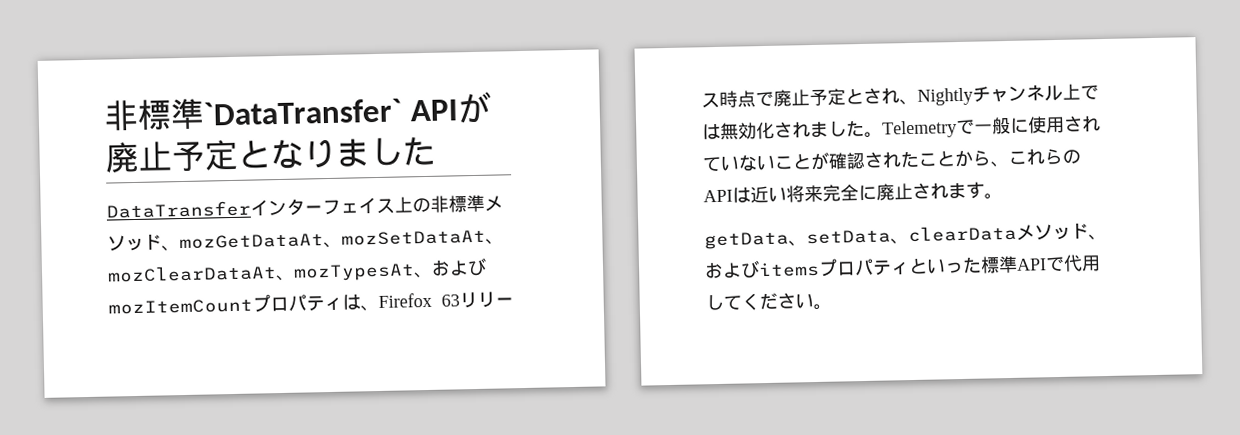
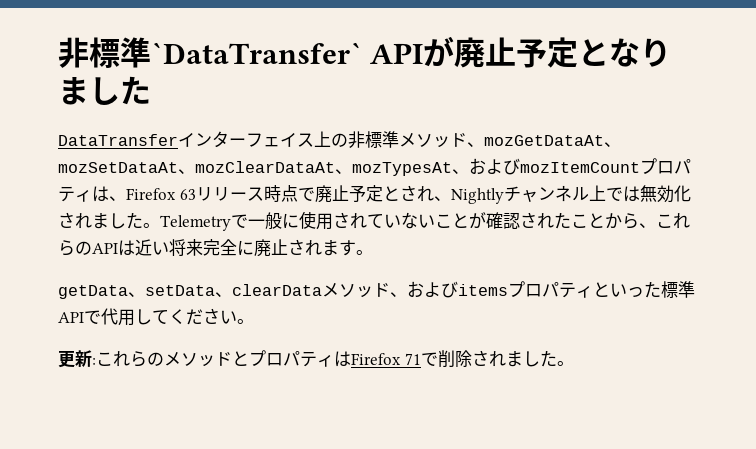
(832, 307) none -> [58,350,574,368] // 更新:これらのメソッドとプロパティはFirefox 71で削除されました。

